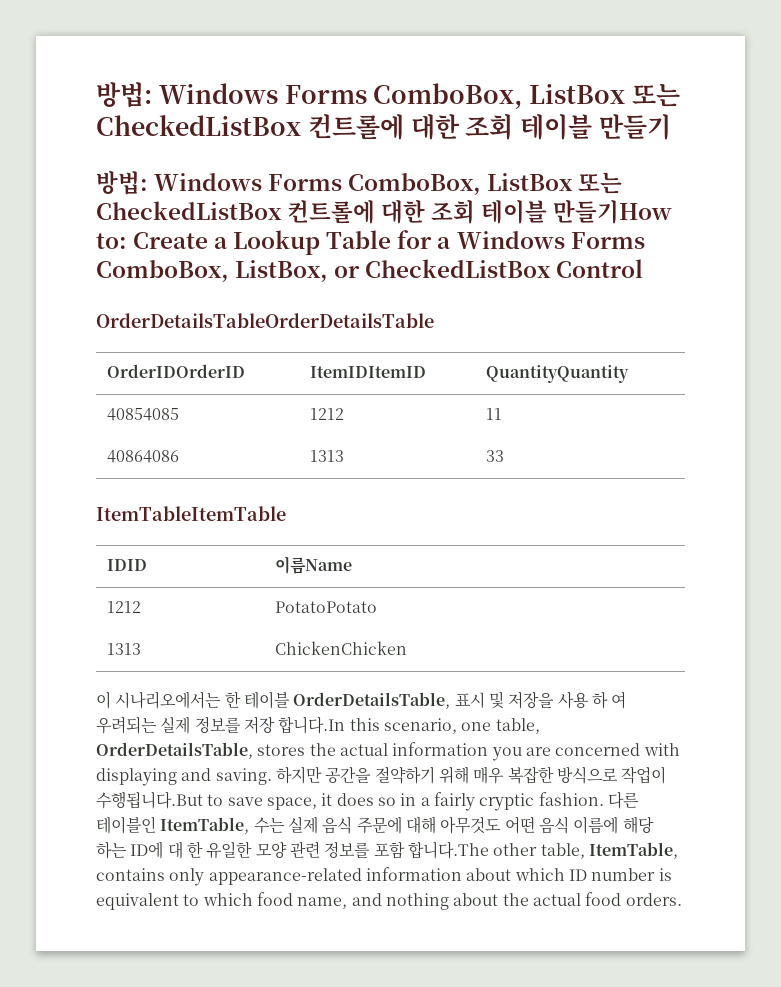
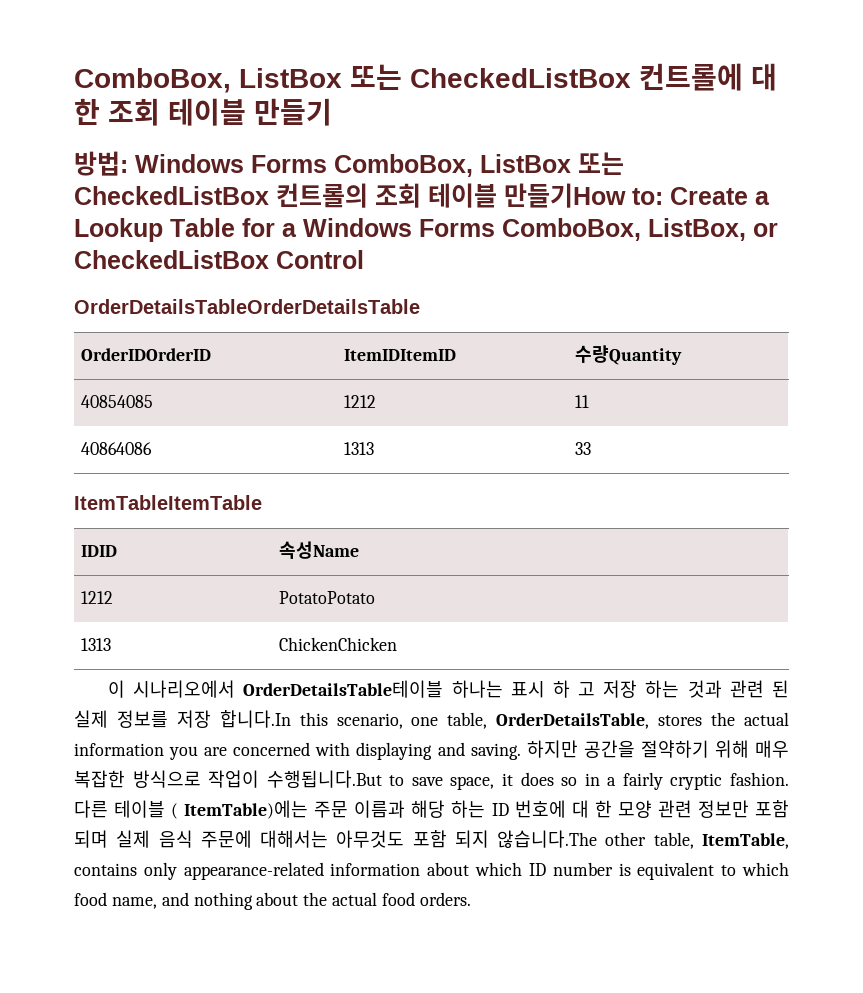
[96,82,680,109] [96,114,460,140] 방법: Windows Forms ComboBox, ListBox 또는 CheckedListBox 컨트롤에 대한 -> [74,63,777,93] [74,98,100,125] ComboBox, ListBox 또는 CheckedListBox 컨트롤에 대 한
[287,200,426,224] 컨트롤에 대한 -> [276,183,368,208] 컨트롤의
[485,365,629,383] QuantityQuantity -> [575,345,683,365] 수량Quantity
[274,556,352,574] 이름Name -> [279,541,360,559] 속성Name
[115,691,627,709] [96,716,157,734] 시나리오에서는 한 테이블 OrderDetailsTable, 표시 및 저장을 사용 하 여 우려되는 -> [133,680,789,698] 시나리오에서 OrderDetailsTable테이블 하나는 표시 하 고 저장 하는 것과 관련 된
[96,816,654,834] [96,841,489,859] 테이블인 ItemTable, 수는 실제 음식 주문에 대해 아무것도 어떤 음식 이름에 해당 하는 ID에 대 한 유일한 모양 관련 정보를 포함 합니다.The -> [114,800,790,819] [74,830,598,848] 테이블 ( ItemTable)에는 주문 이름과 해당 하는 ID 번호에 대 한 모양 관련 정보만 포함 되며 실제 음식 주문에 대해서는 아무것도 포함 되지 않습니다.The

